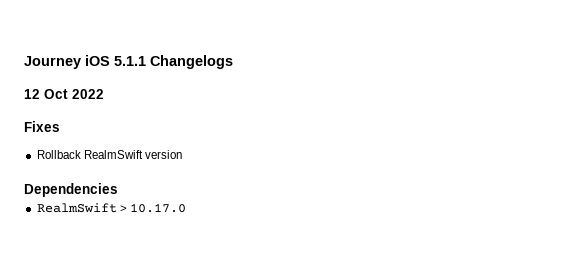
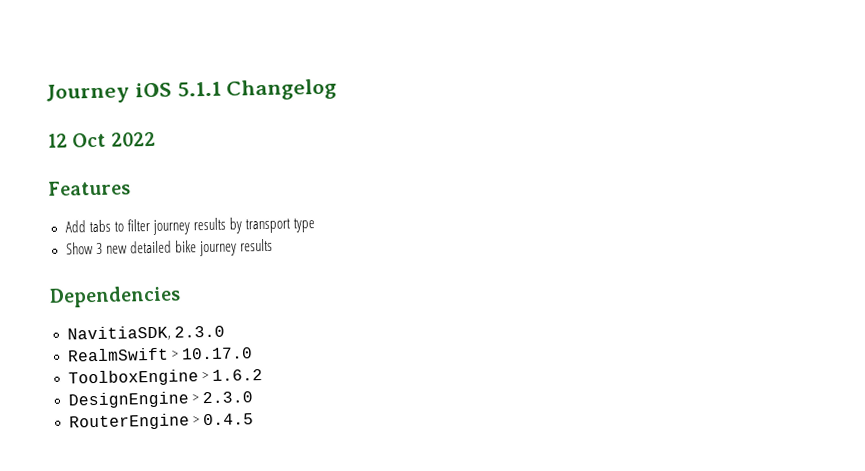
[150,55,233,69] Changelogs -> [226,78,338,101] Changelog
[24,121,60,132] [36,150,182,159] Fixes // Rollback RealmSwift version -> [47,180,131,196] [64,217,315,235] [65,238,273,257] Features // Add tabs to filter journey results by transport type // Show 3 new detailed bike journey results
(118, 190) none -> [66,325,225,342] // NavitiaSDK, 2.3.0
(186, 208) none -> [67,369,263,387] [67,391,253,409] [68,413,254,431] // ToolboxEngine > 1.6.2 // DesignEngine > 2.3.0 // RouterEngine > 0.4.5

